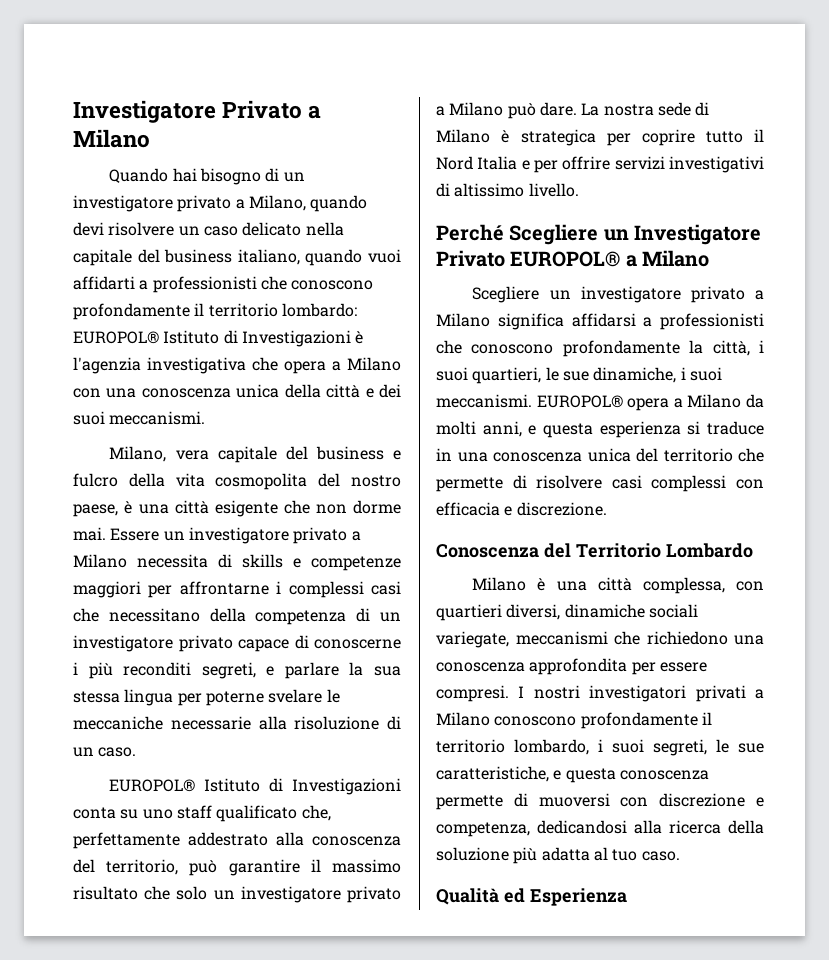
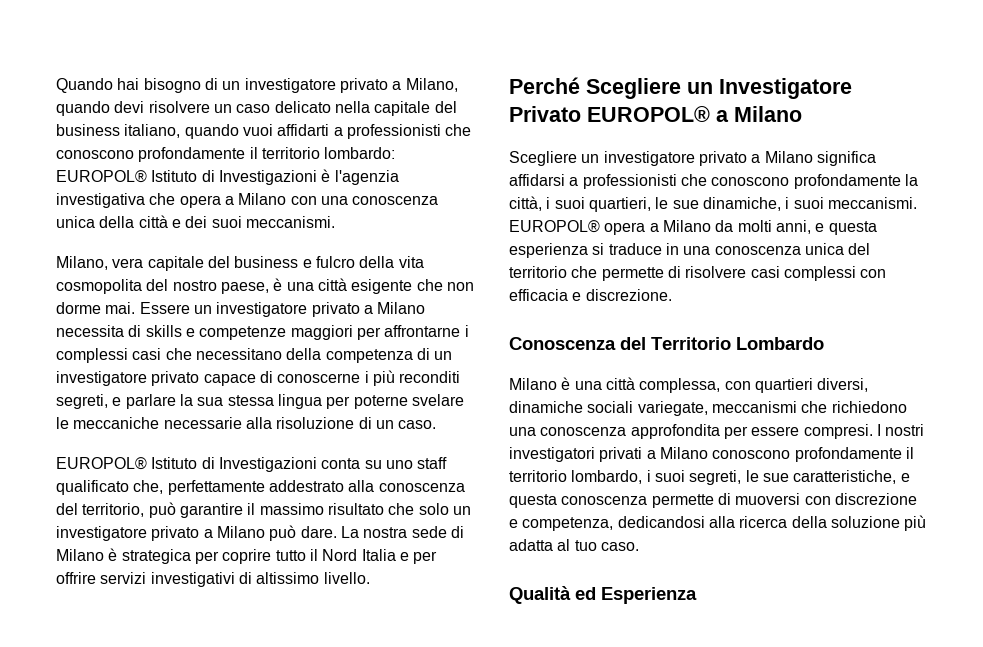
[73,100,322,123] [73,129,150,148] Investigatore Privato a Milano // -> (56, 85) none

